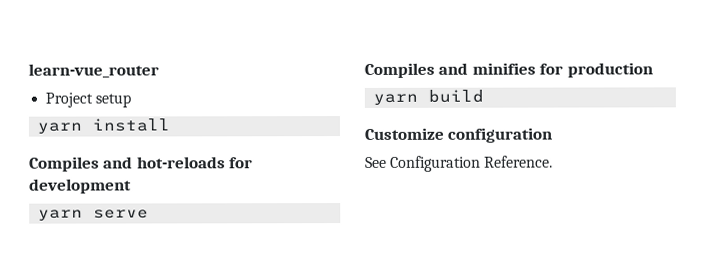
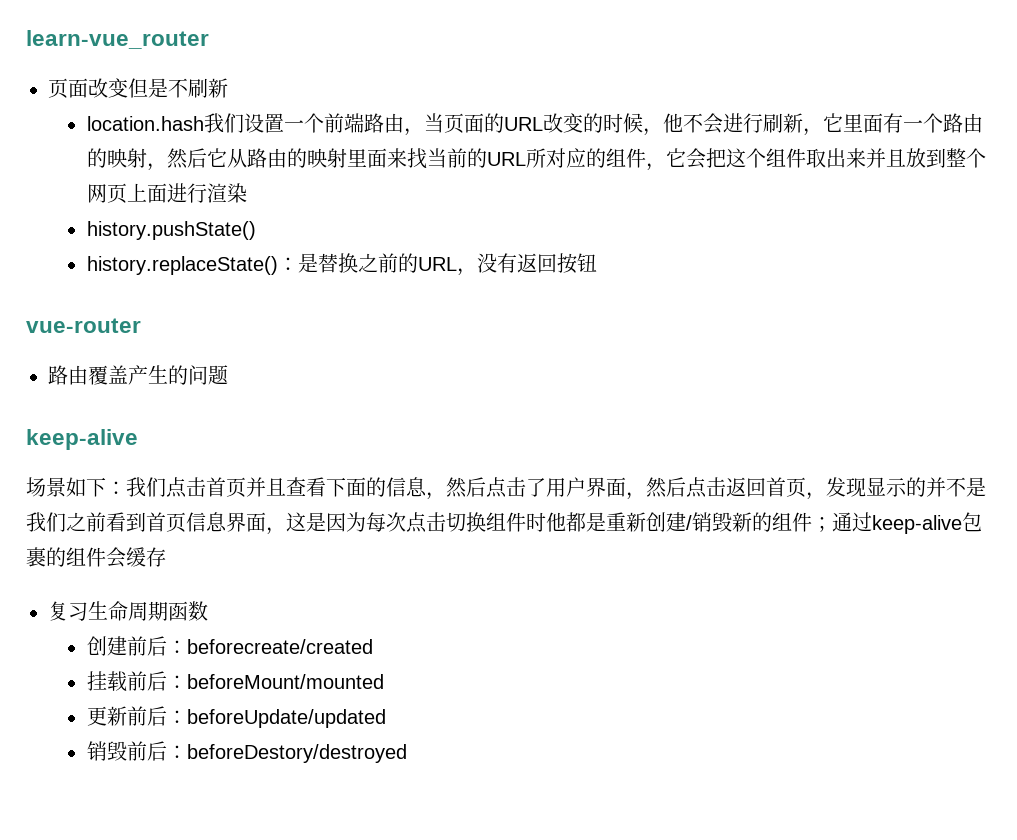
[45,92,132,108] [37,118,171,134] [29,156,254,172] [29,178,132,194] [38,209,150,221] [364,62,653,78] [373,89,485,105] [364,127,554,143] [365,155,554,172] Project setup // yarn install // Compiles and hot-reloads for development // yarn serve // Compiles and minifies for production // yarn build // Customize configuration // See Configuration Reference. -> [48,78,228,98] [86,113,983,136] [86,148,986,171] [86,183,247,203] [86,221,256,240] [86,253,597,276] [26,318,141,333] [48,365,228,385] [26,429,138,450] [26,477,986,500] [26,512,982,535] [26,547,166,568] [48,601,208,621] [86,636,373,656] [86,671,384,692] [86,706,386,728] [86,741,407,763] 页面改变但是不刷新 // location.hash我们设置一个前端路由，当页面的URL改变的时候，他不会进行刷新，它里面有一个路由的映射，然后它从路由的映射里面来找当前的URL所对应的组件，它会把这个组件取出来并且放到整个网页上面进行渲染 // history.pushState() // history.replaceState()：是替换之前的URL，没有返回按钮 // vue-router // 路由覆盖产生的问题 // keep-alive // 场景如下：我们点击首页并且查看下面的信息，然后点击了用户界面，然后点击返回首页，发现显示的并不是我们之前看到首页信息界面，这是因为每次点击切换组件时他都是重新创建/销毁新的组件；通过keep-alive包裹的组件会缓存 // 复习生命周期函数 // 创建前后：beforecreate/created // 挂载前后：beforeMount/mounted // 更新前后：beforeUpdate/updated // 销毁前后：beforeDestory/destroyed

